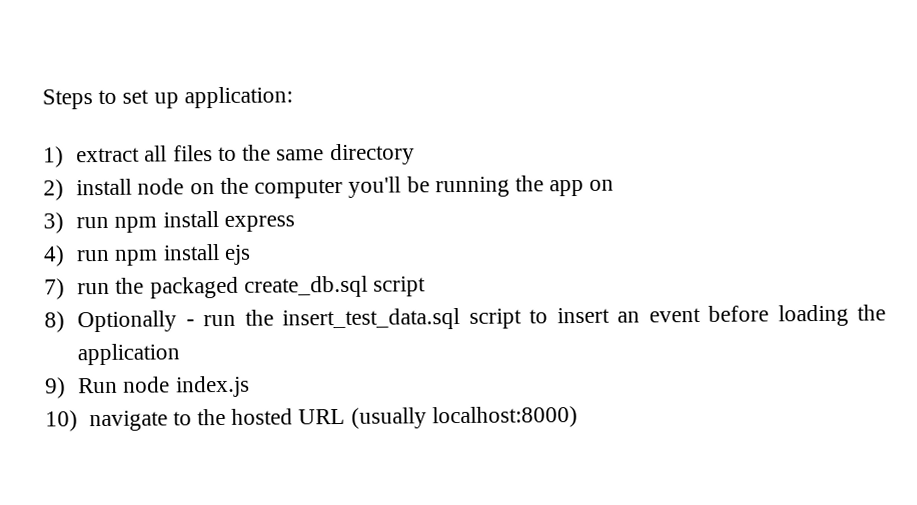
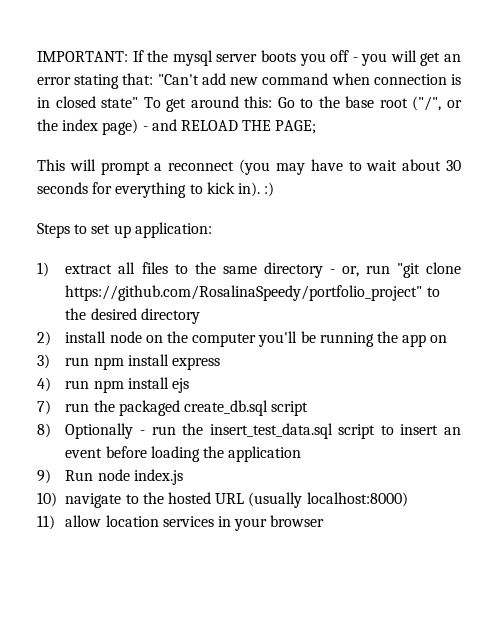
(42, 99) none -> [37,50,461,66] [37,73,462,89] [37,96,463,112] [37,119,317,135] [37,159,461,175] [37,182,275,198] IMPORTANT: If the mysql server boots you off - you will get an error stating that: "Can't add new command when connection is in closed state" To get around this: Go to the base root ("/", or the index page) - and RELOAD THE PAGE; // This will prompt a reconnect (you may have to wait about 30 seconds for everything to kick in). :) //
(415, 154) none -> [329,262,462,278] [65,285,440,301] [65,308,200,324] - or, run "git clone https://github.com/RosalinaSpeedy/portfolio_project" to the desired directory
(578, 417) none -> [37,515,325,531] // 11) allow location services in your browser

